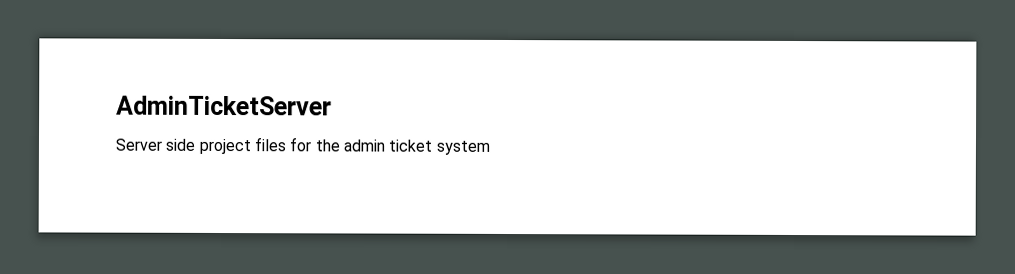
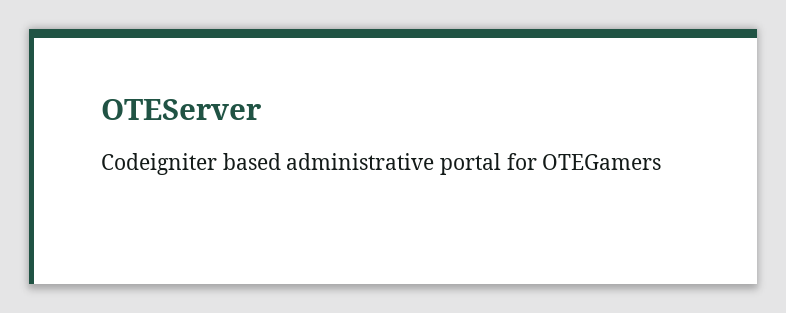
[116,95,332,116] [115,137,490,155] AdminTicketServer // Server side project files for the admin ticket system -> [101,99,261,120] [101,153,662,175] OTEServer // Codeigniter based administrative portal for OTEGamers

